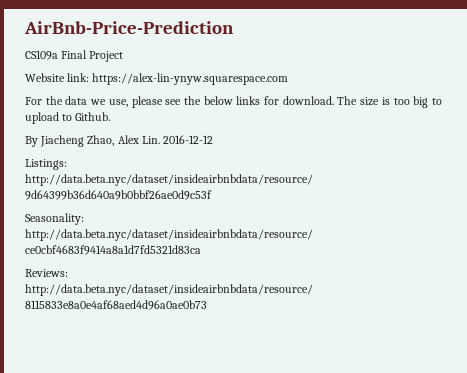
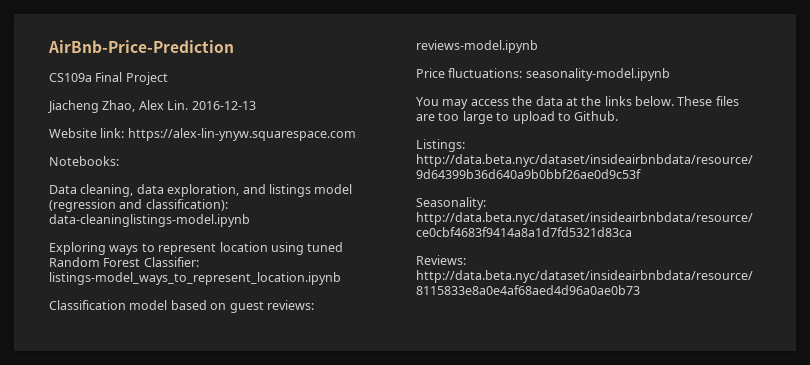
[25,73,289,85] [25,96,442,108] [25,112,111,124] [25,135,214,147] Website link: https://alex-lin-ynyw.squarespace.com // For the data we use, please see the below links for download. The size is too big to upload to Github. // By Jiacheng Zhao, Alex Lin. 2016-12-12 -> [48,100,256,113] [49,128,356,141] [49,156,119,166] [49,184,353,197] [49,199,228,212] [49,214,250,227] [49,242,344,255] [49,257,199,267] [49,272,341,285] [49,300,314,313] [416,40,538,53] [416,68,670,81] [416,96,739,109] [416,111,619,124] Jiacheng Zhao, Alex Lin. 2016-12-13 // Website link: https://alex-lin-ynyw.squarespace.com // Notebooks: // Data cleaning, data exploration, and listings model (regression and classification): data-cleaninglistings-model.ipynb // Exploring ways to represent location using tuned Random Forest Classifier: listings-model_ways_to_represent_location.ipynb // Classification model based on guest reviews: reviews-model.ipynb // Price fluctuations: seasonality-model.ipynb // You may access the data at the links below. These files are too large to upload to Github.

